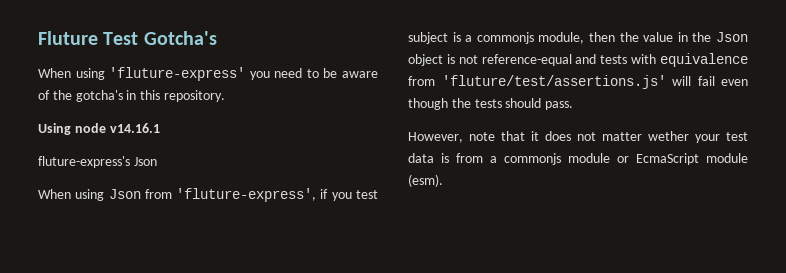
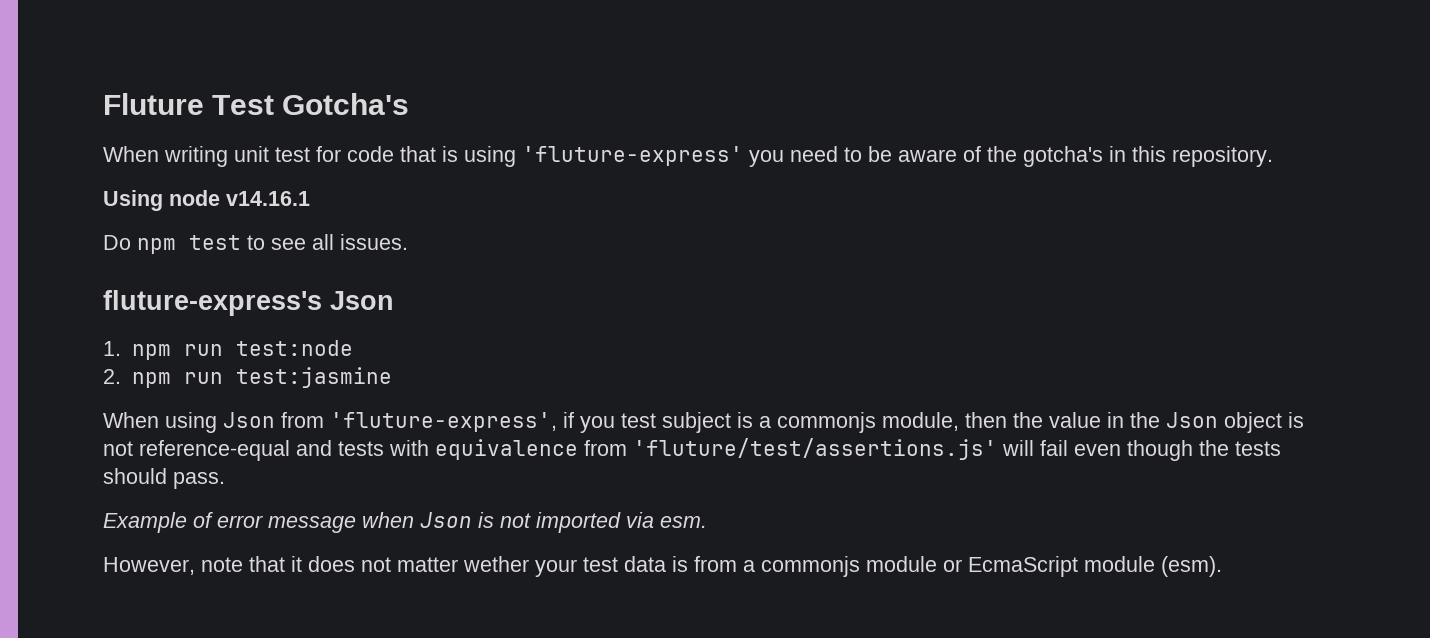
(71, 73) none -> [164,146,458,167] writing unit test for code that is
[38,156,157,168] fluture-express's Json -> [103,234,408,254] [103,290,394,316] [103,340,353,360] [103,367,392,388] Do npm test to see all issues. // fluture-express's Json // 1. npm run test:node // 2. npm run test:jasmine
(574, 105) none -> [103,512,707,533] // Example of error message when Json is not imported via esm.

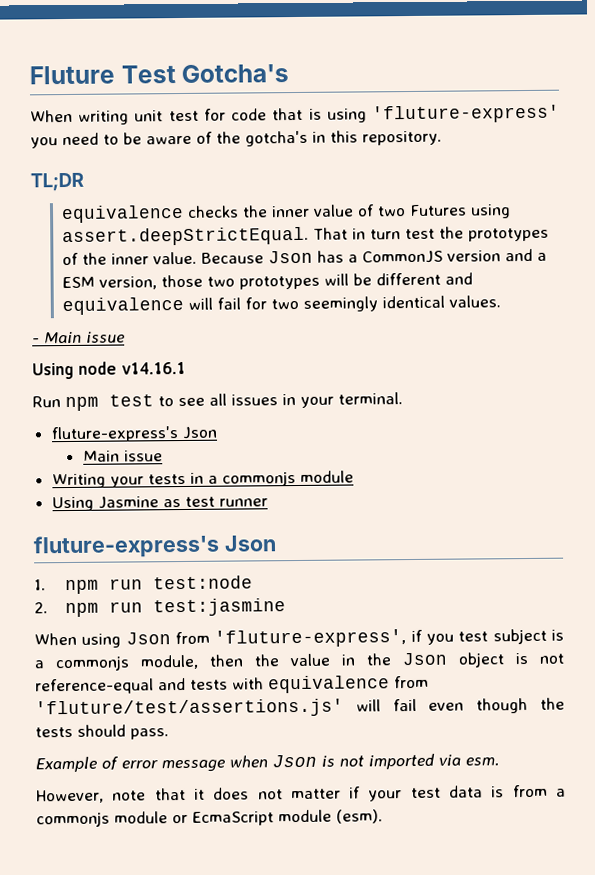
(1273, 156) none -> [30,172,84,192] [61,204,512,224] [62,226,550,247] [62,248,548,266] [62,272,474,290] [62,295,502,316] [32,331,125,344] // TL;DR // equivalence checks the inner value of two Futures using assert.deepStrictEqual. That in turn test the prototypes of the inner value. Because Json has a CommonJS version and a ESM version, those two prototypes will be different and equivalence will fail for two seemingly identical values. // - Main issue
[103,235,131,250] Do -> [32,396,61,408] Run
[340,234,408,250] issues. -> [231,392,403,408] [50,426,218,443] [82,450,163,462] [51,470,354,489] [51,496,268,512] issues in your terminal. // fluture-express's Json // Main issue // Writing your tests in a commonjs module // Using Jasmine as test runner
[463,556,529,572] wether -> [349,786,362,799] if

